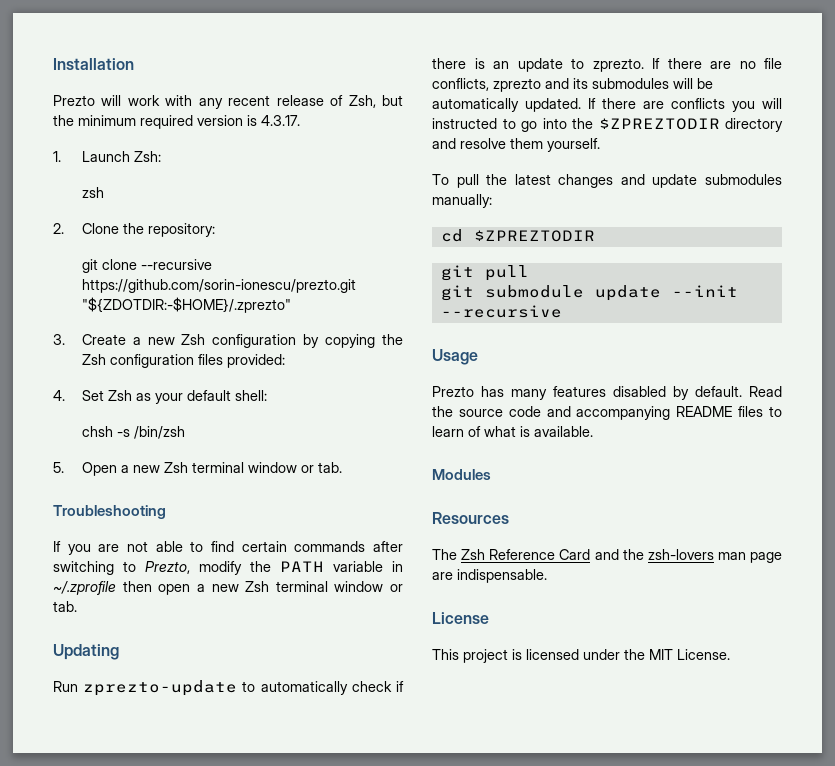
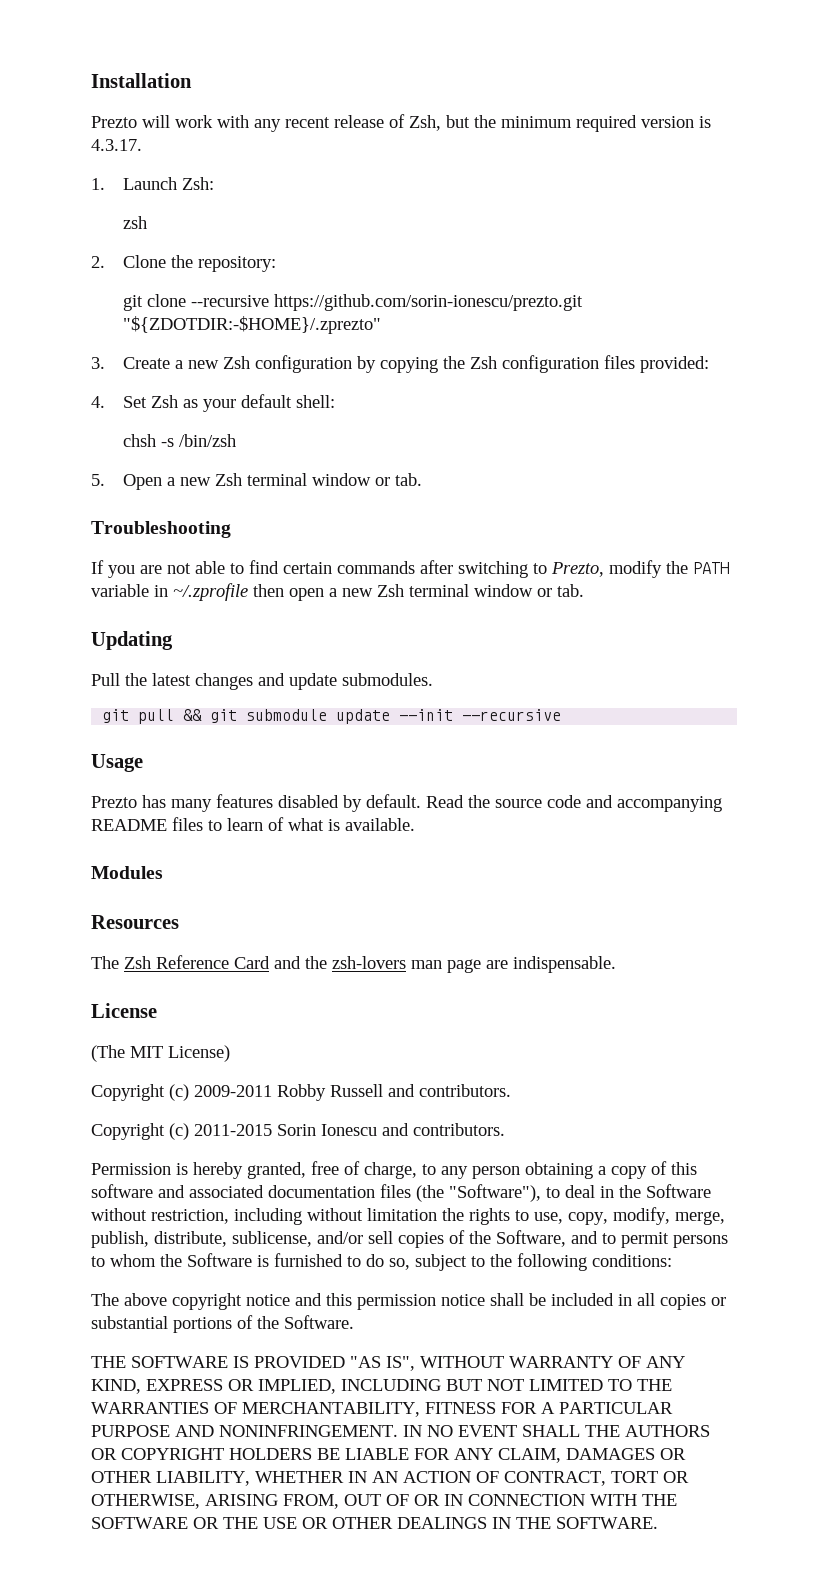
[53,680,404,696] [432,58,782,72] [432,78,713,92] [432,98,782,112] [432,118,783,132] [432,138,600,152] [432,174,479,188] Run zprezto-update to automatically check if there is an update to zprezto. If there are no file conflicts, zprezto and its submodules will be automatically updated. If there are conflicts you will instructed to go into the $ZPREZTODIR directory and resolve them yourself. // To pull -> [91,673,120,686] Pull
[705,174,782,185] [432,194,492,208] [440,229,595,242] submodules manually: // cd $ZPREZTODIR -> [342,673,433,686] submodules.
(529, 273) // -> [183,709,203,721] &&
[432,649,730,663] This project is licensed under the MIT License. -> [91,1045,230,1062] [91,1084,511,1101] [91,1123,505,1140] [91,1161,697,1179] [91,1184,711,1202] [91,1207,725,1225] [91,1230,728,1248] [91,1253,672,1271] [91,1293,726,1310] [91,1315,354,1333] [91,1356,685,1371] [91,1379,672,1394] [91,1402,673,1417] [91,1425,710,1437] [91,1448,686,1463] [91,1471,689,1486] [91,1494,677,1509] [91,1517,658,1529] (The MIT License) // Copyright (c) 2009-2011 Robby Russell and contributors. // Copyright (c) 2011-2015 Sorin Ionescu and contributors. // Permission is hereby granted, free of charge, to any person obtaining a copy of this software and associated documentation files (the "Software"), to deal in the Software without restriction, including without limitation the rights to use, copy, modify, merge, publish, distribute, sublicense, and/or sell copies of the Software, and to permit persons to whom the Software is furnished to do so, subject to the following conditions: // The above copyright notice and this permission notice shall be included in all copies or substantial portions of the Software. // THE SOFTWARE IS PROVIDED "AS IS", WITHOUT WARRANTY OF ANY KIND, EXPRESS OR IMPLIED, INCLUDING BUT NOT LIMITED TO THE WARRANTIES OF MERCHANTABILITY, FITNESS FOR A PARTICULAR PURPOSE AND NONINFRINGEMENT. IN NO EVENT SHALL THE AUTHORS OR COPYRIGHT HOLDERS BE LIABLE FOR ANY CLAIM, DAMAGES OR OTHER LIABILITY, WHETHER IN AN ACTION OF CONTRACT, TORT OR OTHERWISE, ARISING FROM, OUT OF OR IN CONNECTION WITH THE SOFTWARE OR THE USE OR OTHER DEALINGS IN THE SOFTWARE.

